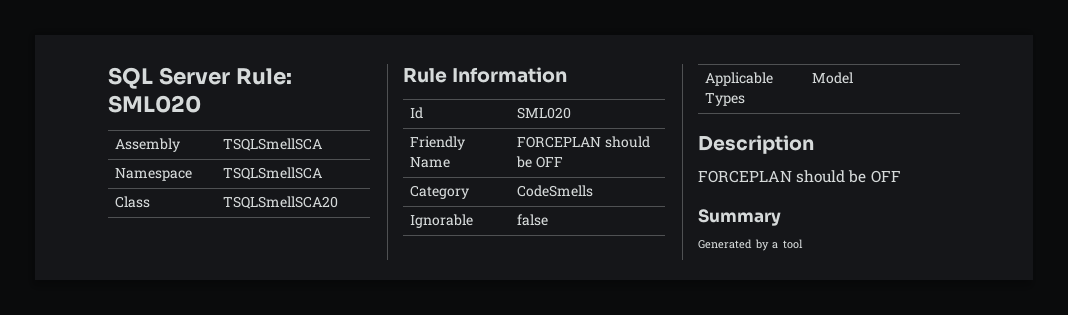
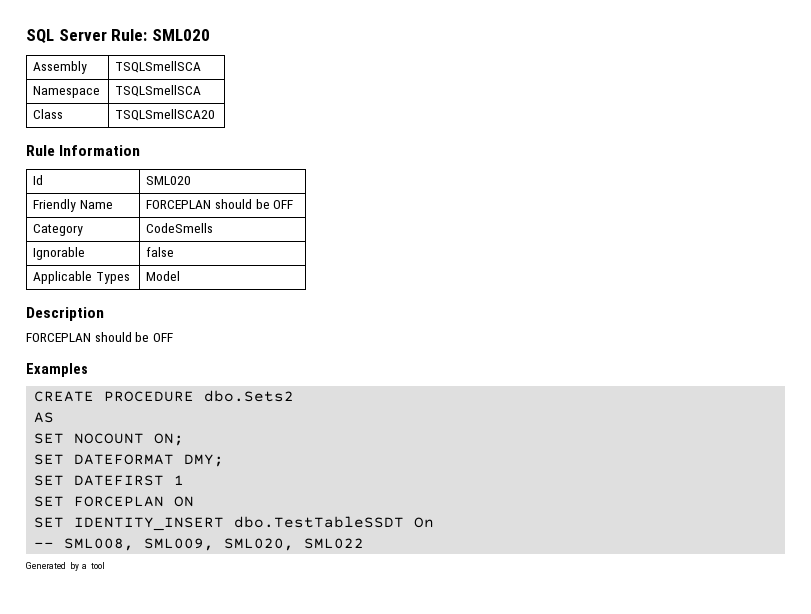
[698,209,781,226] Summary -> [26,363,88,377] [34,390,295,402] [34,412,55,423] [34,433,185,446] [34,454,225,467] [34,475,185,486] [34,496,195,507] [34,516,435,531] [34,538,365,551] Examples // CREATE PROCEDURE dbo.Sets2 // AS // SET NOCOUNT ON; // SET DATEFORMAT DMY; // SET DATEFIRST 1 // SET FORCEPLAN ON // SET IDENTITY_INSERT dbo.TestTableSSDT On // -- SML008, SML009, SML020, SML022

